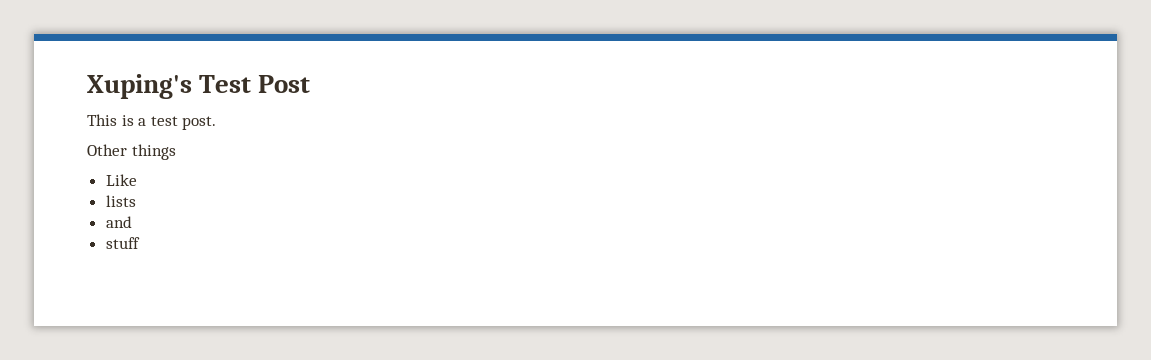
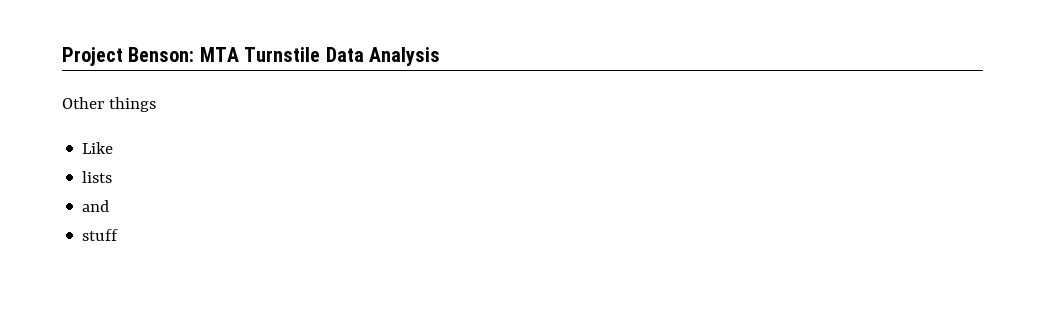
[87,74,311,99] [87,114,217,130] Xuping's Test Post // This is a test post. -> [62,47,440,66] Project Benson: MTA Turnstile Data Analysis

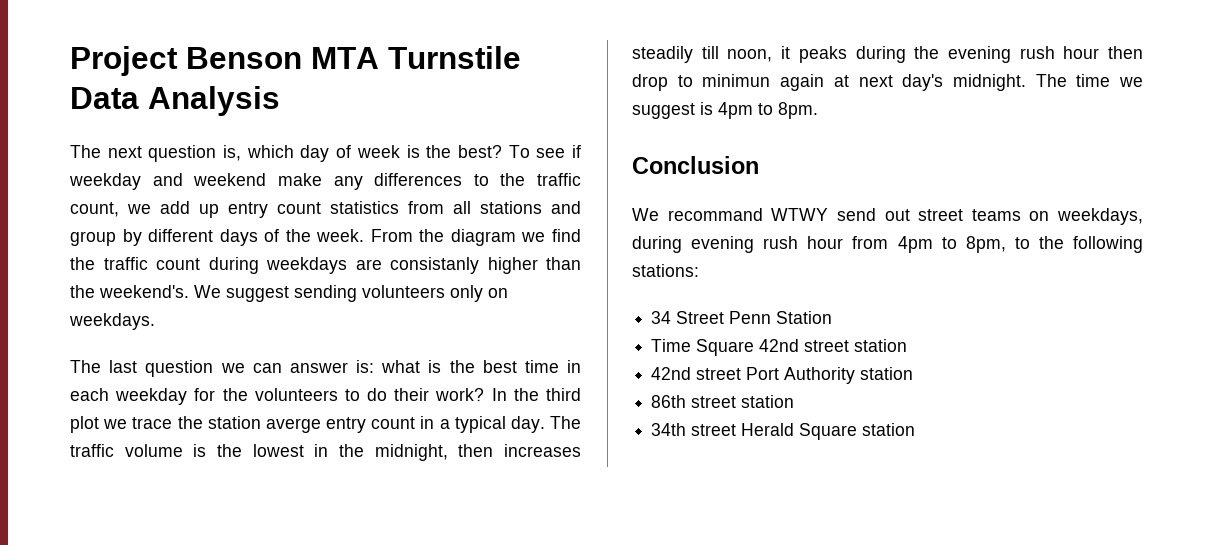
[128,47,195,62] Benson: -> [186,47,302,69] Benson
[62,97,156,112] [82,142,114,154] [82,171,113,183] [82,200,110,212] [82,229,119,241] Other things // Like // lists // and // stuff -> [70,145,581,162] [69,173,581,190] [70,201,581,218] [70,229,581,246] [70,257,581,274] [70,285,508,302] [69,313,155,330] [70,360,581,377] [70,388,581,405] [70,416,582,433] [70,444,581,461] [632,46,1143,63] [632,74,1143,91] [632,102,818,119] [632,156,759,174] [632,208,1143,225] [632,236,1143,253] [632,264,699,277] [651,311,833,324] [651,339,908,356] [651,367,914,384] [651,395,795,408] [651,423,916,440] The next question is, which day of week is the best? To see if weekday and weekend make any differences to the traffic count, we add up entry count statistics from all stations and group by different days of the week. From the diagram we find the traffic count during weekdays are consistanly higher than the weekend's. We suggest sending volunteers only on weekdays. // The last question we can answer is: what is the best time in each weekday for the volunteers to do their work? In the third plot we trace the station averge entry count in a typical day. The traffic volume is the lowest in the midnight, then increases steadily till noon, it peaks during the evening rush hour then drop to minimun again at next day's midnight. The time we suggest is 4pm to 8pm. // Conclusion // We recommand WTWY send out street teams on weekdays, during evening rush hour from 4pm to 8pm, to the following stations: // 34 Street Penn Station // Time Square 42nd street station // 42nd street Port Authority station // 86th street station // 34th street Herald Square station

